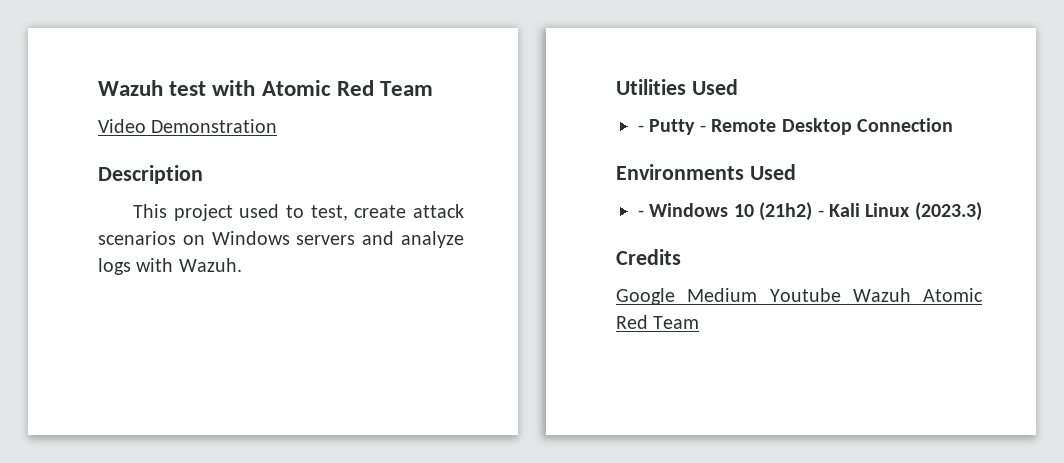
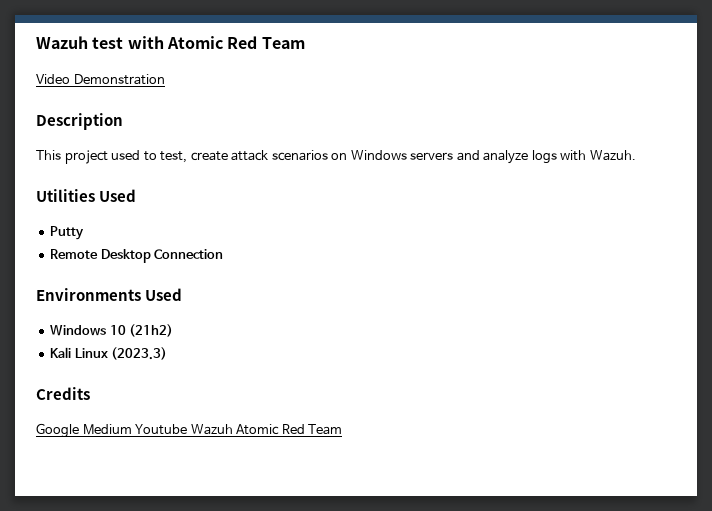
[638,125,644,132] - -> (137, 195) none
[699,125,706,132] - -> (85, 233) //
[638,210,644,217] - -> (183, 294) none
[817,210,824,217] - -> (174, 330) //

